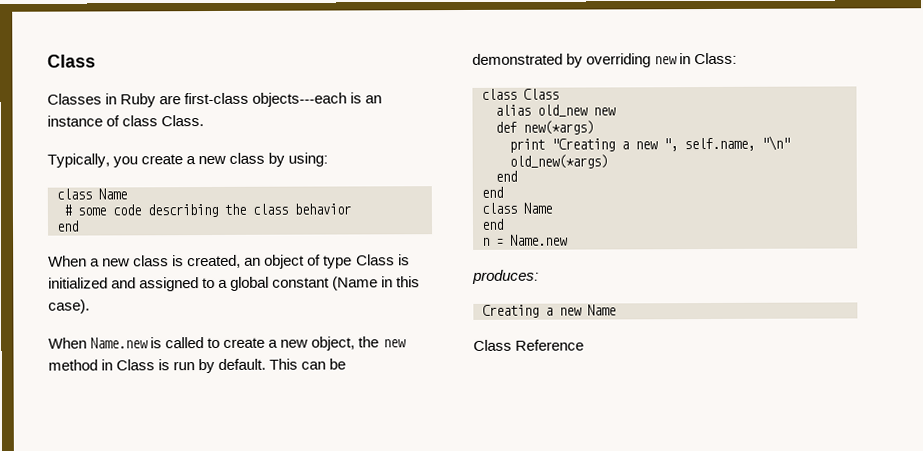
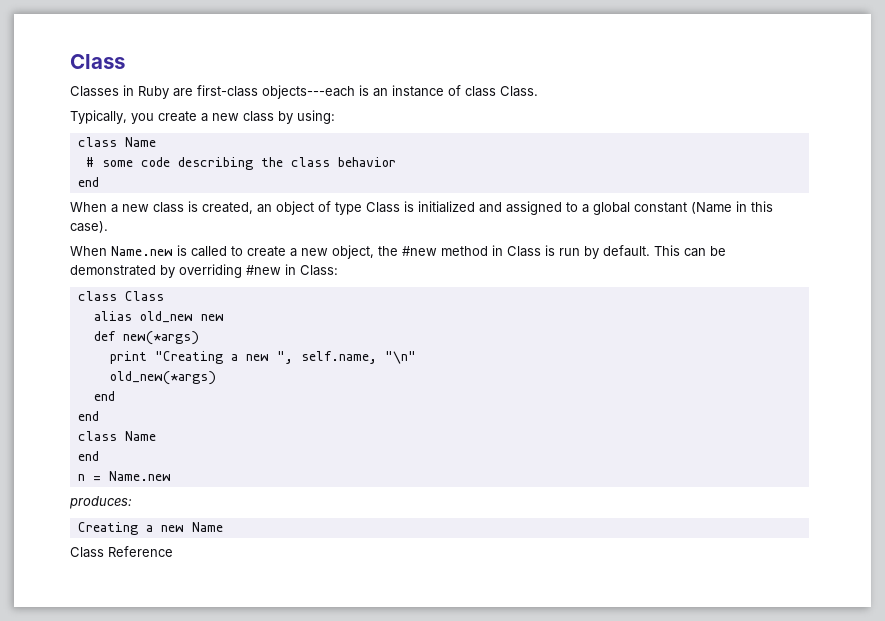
[382,339,406,348] new -> [402,246,437,256] #new
[654,56,678,65] new -> [246,265,281,275] #new

